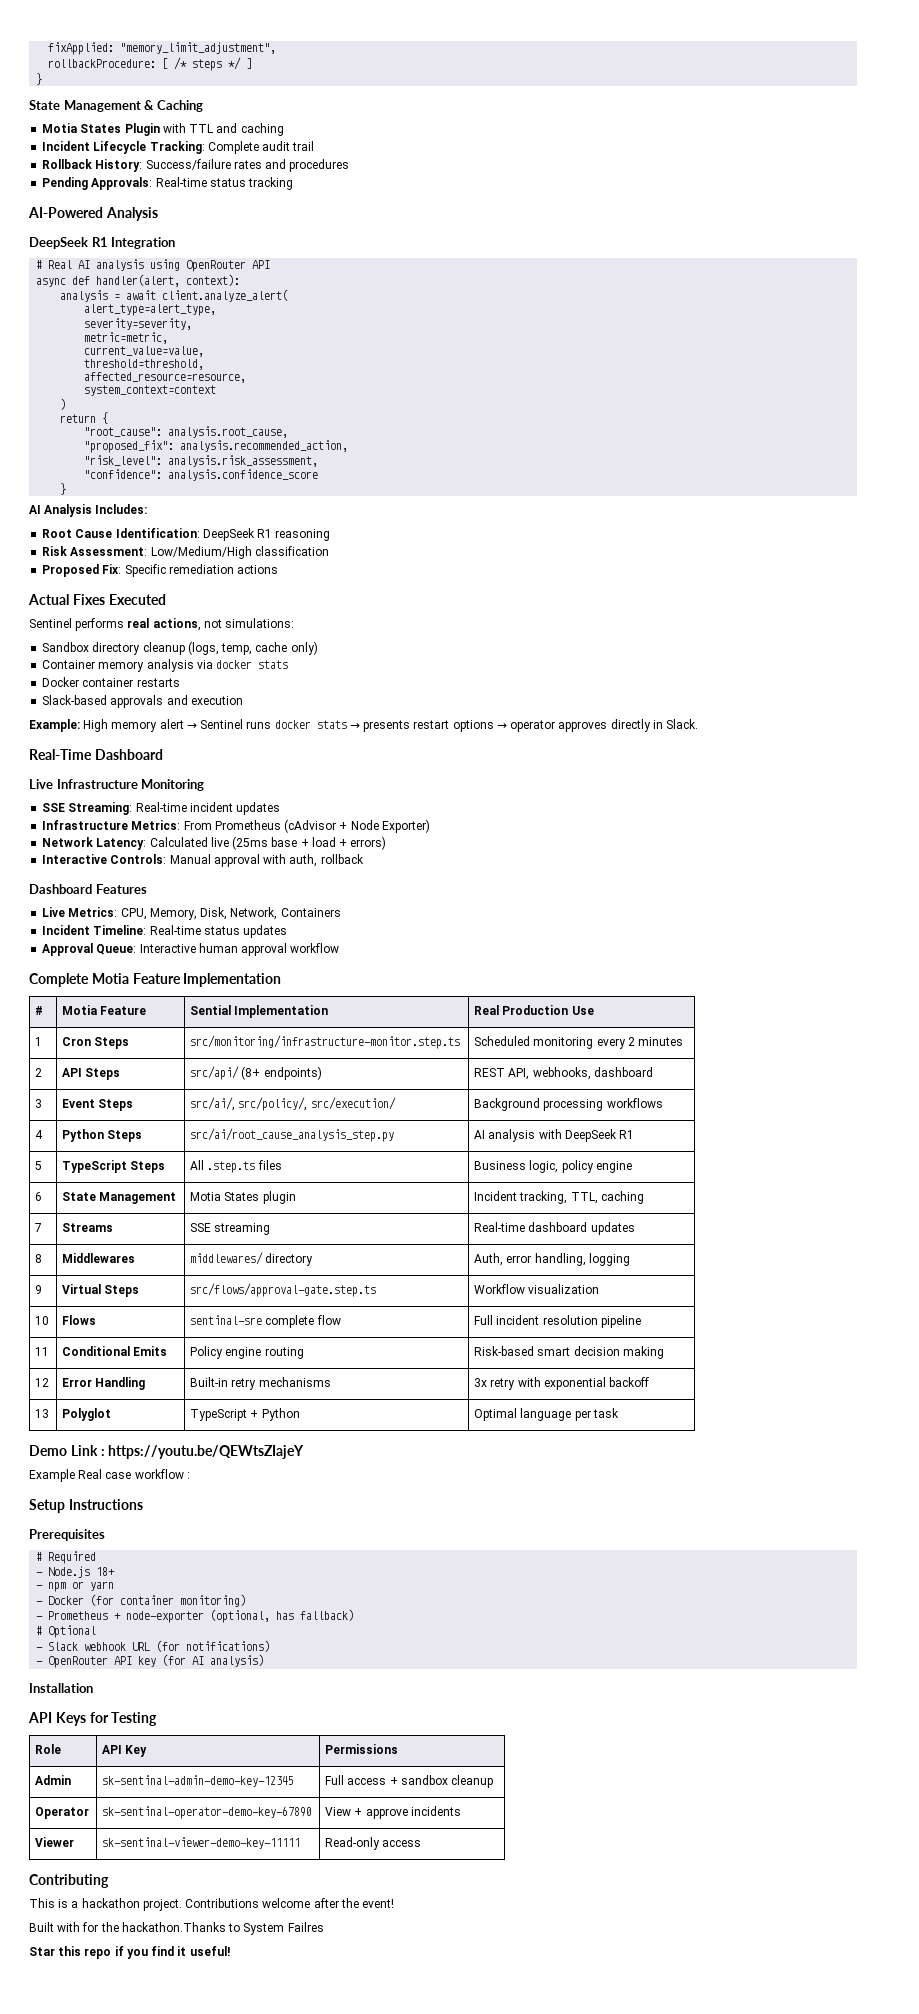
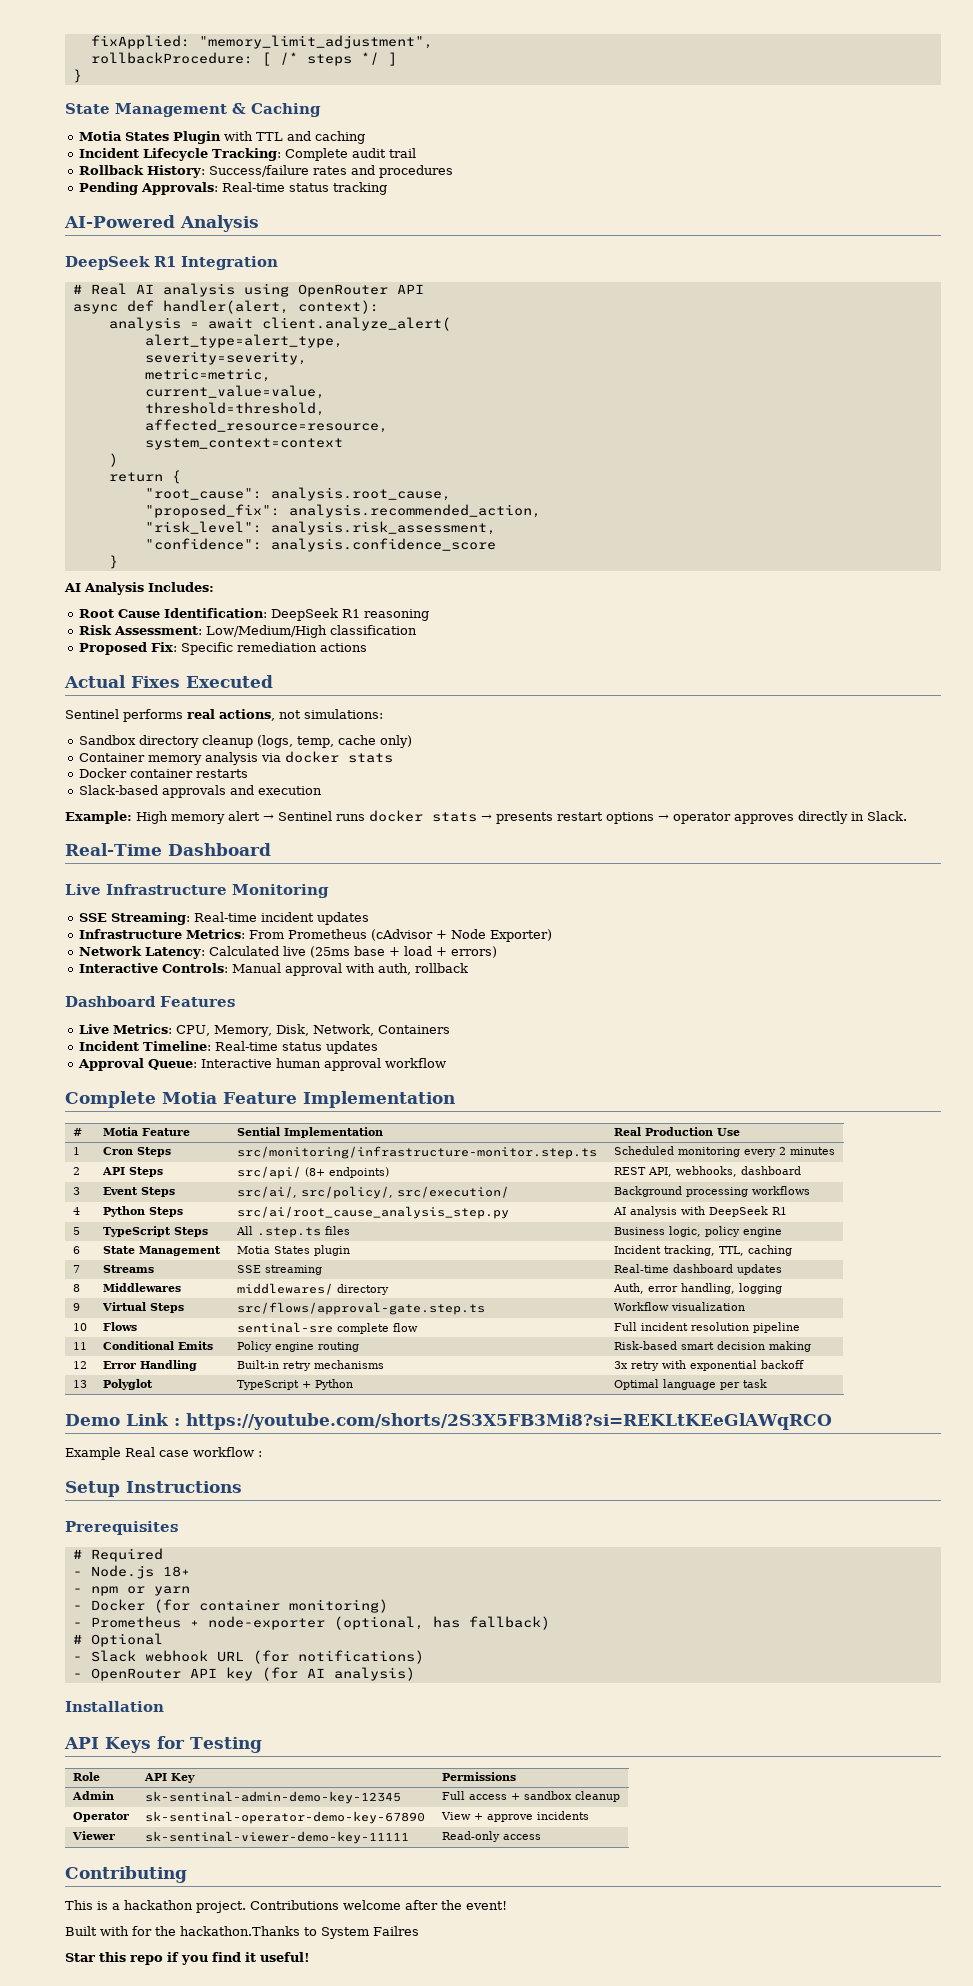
[108,1445,305,1459] https://youtu.be/QEWtsZIajeY -> [186,1413,832,1430] https://youtube.com/shorts/2S3X5FB3Mi8?si=REKLtKEeGlAWqRCO

